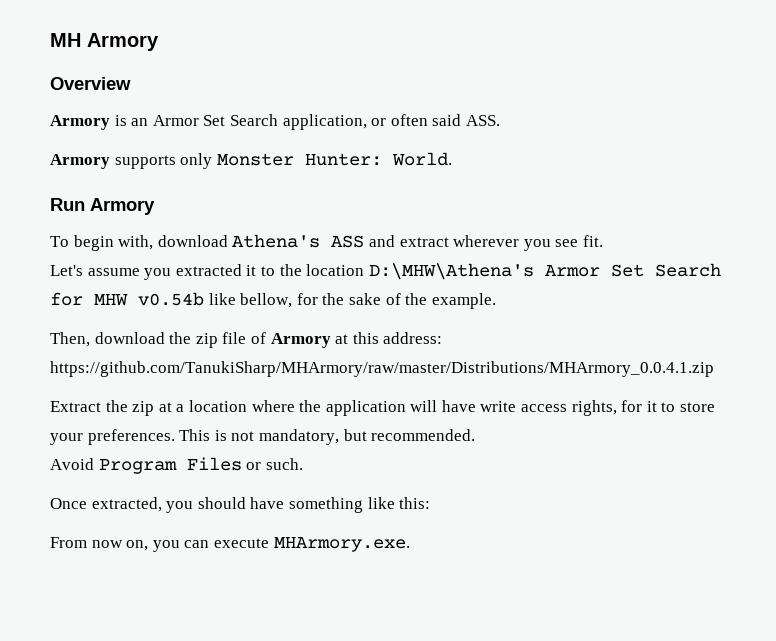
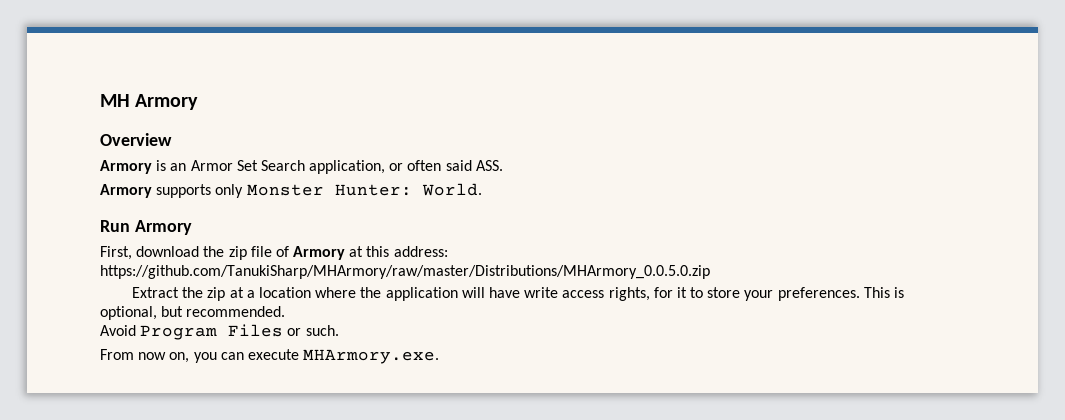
[50,234,603,251] [50,263,721,280] [50,292,496,309] [50,332,90,347] To begin with, download Athena's ASS and extract wherever you see fit. // Let's assume you extracted it to the location D:\MHW\Athena's Armor Set Search for MHW v0.54b like bellow, for the sake of the example. // Then, -> [100,246,132,260] First,
[50,361,714,377] https://github.com/TanukiSharp/MHArmory/raw/master/Distributions/MHArmory_0.0.4.1.zip -> [100,265,710,279] https://github.com/TanukiSharp/MHArmory/raw/master/Distributions/MHArmory_0.0.5.0.zip
[231,429,339,445] not mandatory, -> [100,306,157,320] optional,
[50,497,431,513] // Once extracted, you should have something like this: -> (339, 330) none

